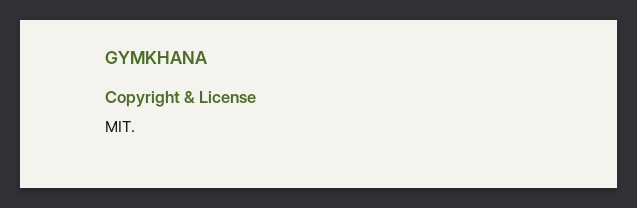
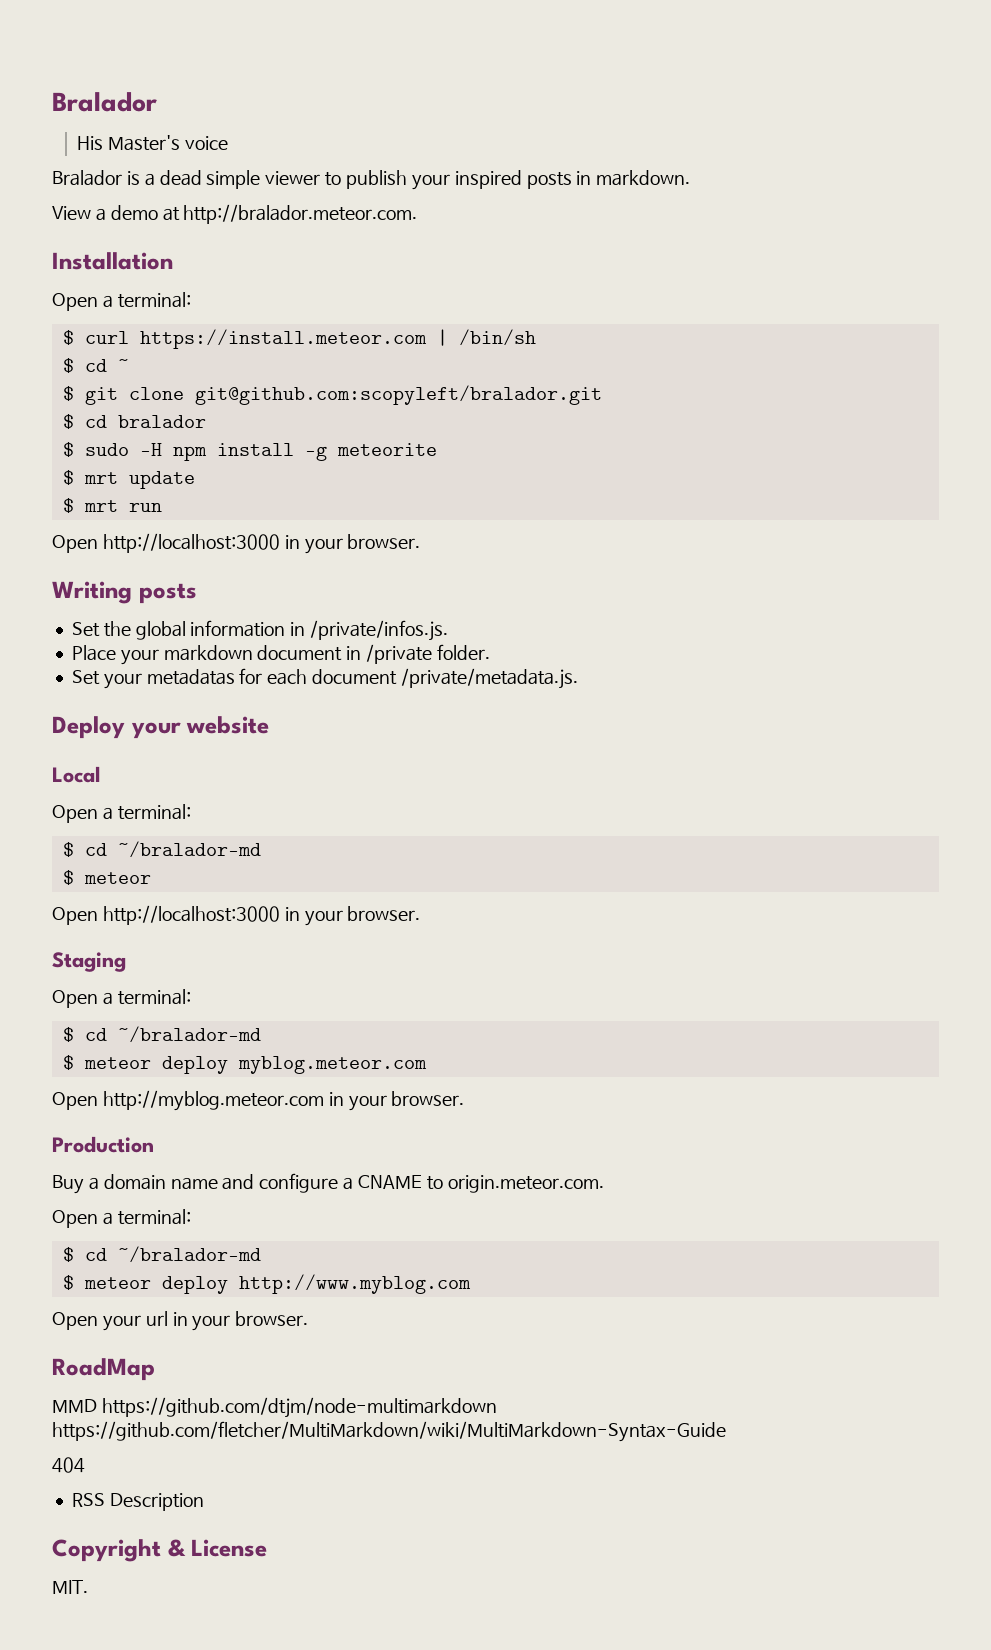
[105,51,208,64] GYMKHANA -> [52,92,157,112] [77,135,229,151] [52,170,691,190] [52,204,418,224] [52,252,173,270] [52,292,191,311] [62,329,536,349] [62,358,129,373] [62,385,602,405] [62,414,206,429] [62,442,437,461] [62,470,195,489] [62,498,162,513] [52,533,421,554] [52,581,197,604] [71,620,449,641] [71,644,490,665] [71,668,578,689] [52,716,270,739] [52,766,100,783] [52,804,191,823] [62,841,261,858] [62,870,151,885] [52,905,421,926] [52,952,126,972] [52,989,191,1008] [62,1026,261,1043] [62,1055,427,1074] [52,1090,465,1111] [52,1136,154,1153] [52,1173,604,1194] [52,1209,191,1228] [62,1246,261,1263] [62,1274,471,1294] [52,1311,309,1331] [52,1358,155,1381] [52,1397,497,1418] [52,1421,726,1442] [52,1457,85,1473] [71,1493,204,1511] Bralador // His Master's voice // Bralador is a dead simple viewer to publish your inspired posts in markdown. // View a demo at http://bralador.meteor.com. // Installation // Open a terminal: // $ curl https://install.meteor.com | /bin/sh // $ cd ~ // $ git clone git@github.com:scopyleft/bralador.git // $ cd bralador // $ sudo -H npm install -g meteorite // $ mrt update // $ mrt run // Open http://localhost:3000 in your browser. // Writing posts // Set the global information in /private/infos.js. // Place your markdown document in /private folder. // Set your metadatas for each document /private/metadata.js. // Deploy your website // Local // Open a terminal: // $ cd ~/bralador-md // $ meteor // Open http://localhost:3000 in your browser. // Staging // Open a terminal: // $ cd ~/bralador-md // $ meteor deploy myblog.meteor.com // Open http://myblog.meteor.com in your browser. // Production // Buy a domain name and configure a CNAME to origin.meteor.com. // Open a terminal: // $ cd ~/bralador-md // $ meteor deploy http://www.myblog.com // Open your url in your browser. // RoadMap // MMD https://github.com/dtjm/node-multimarkdown https://github.com/fletcher/MultiMarkdown/wiki/MultiMarkdown-Syntax-Guide // 404 // RSS Description

